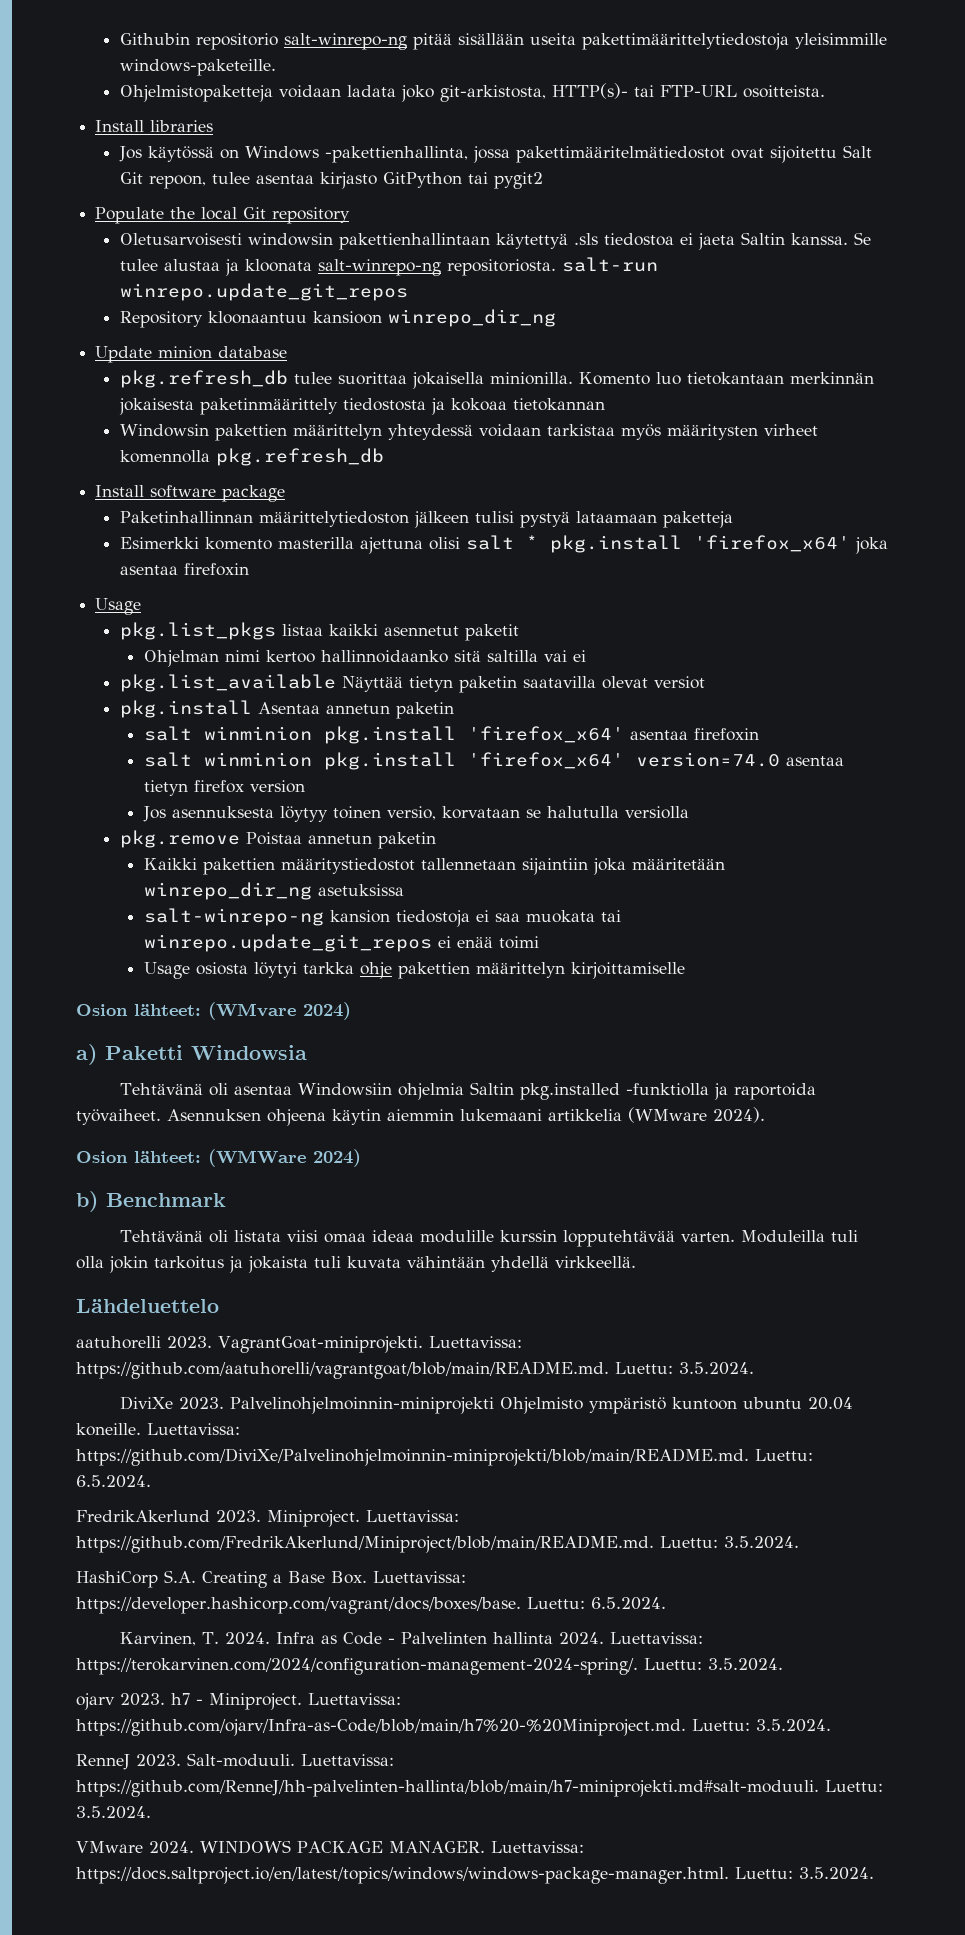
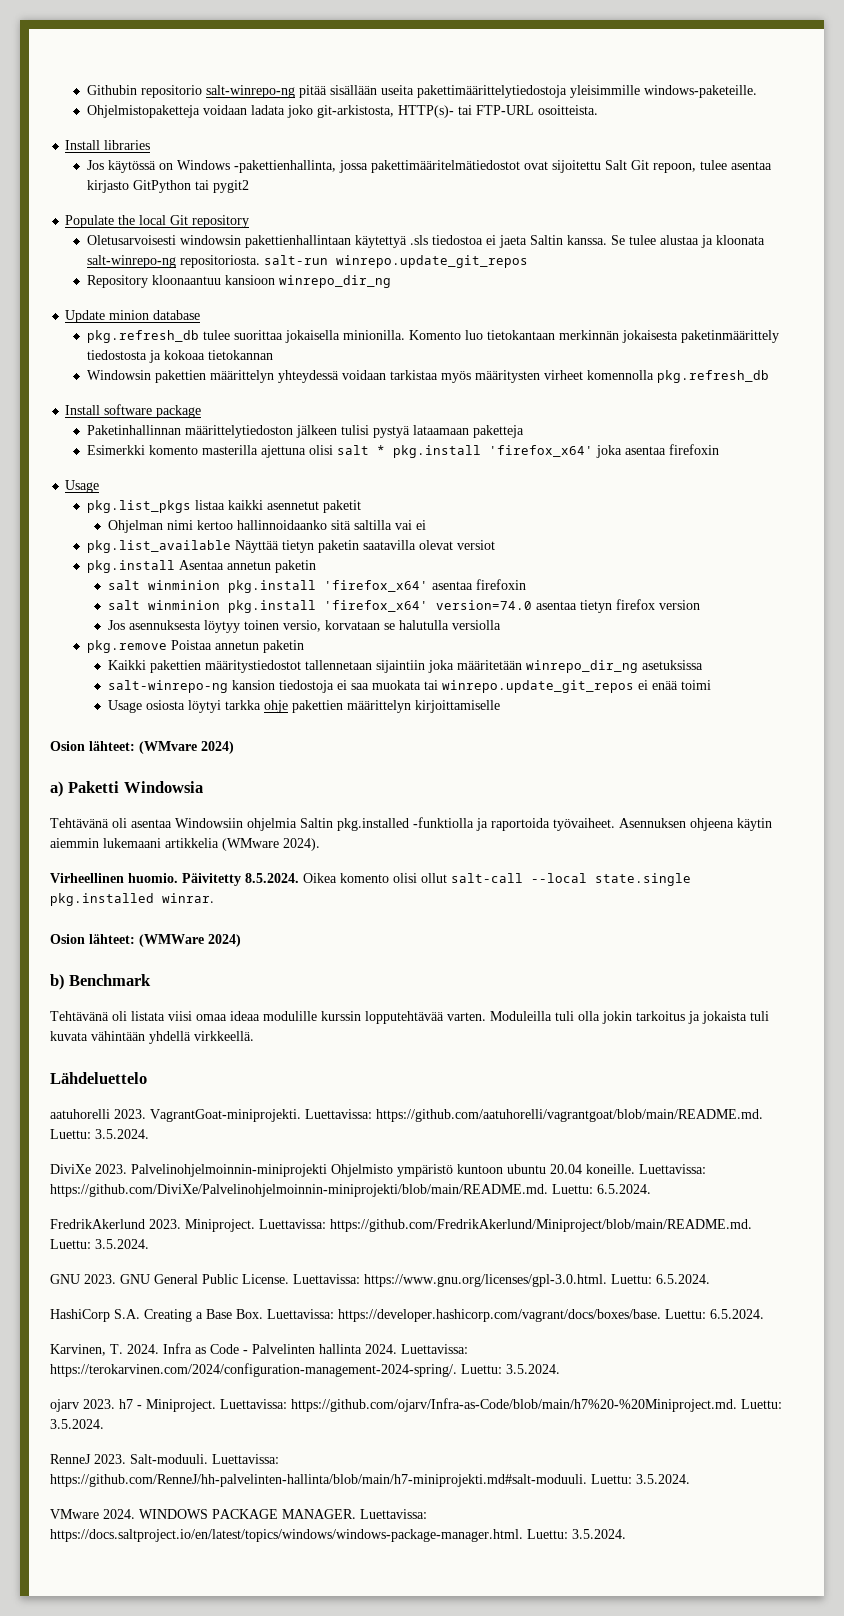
(765, 1115) none -> [50,873,691,886] [50,893,214,906] // Virheellinen huomio. Päivitetty 8.5.2024. Oikea komento olisi ollut salt-call --local state.single pkg.installed winrar.
(799, 1542) none -> [50,1274,710,1287] // GNU 2023. GNU General Public License. Luettavissa: https://www.gnu.org/licenses/gpl-3.0.html. Luettu: 6.5.2024.

